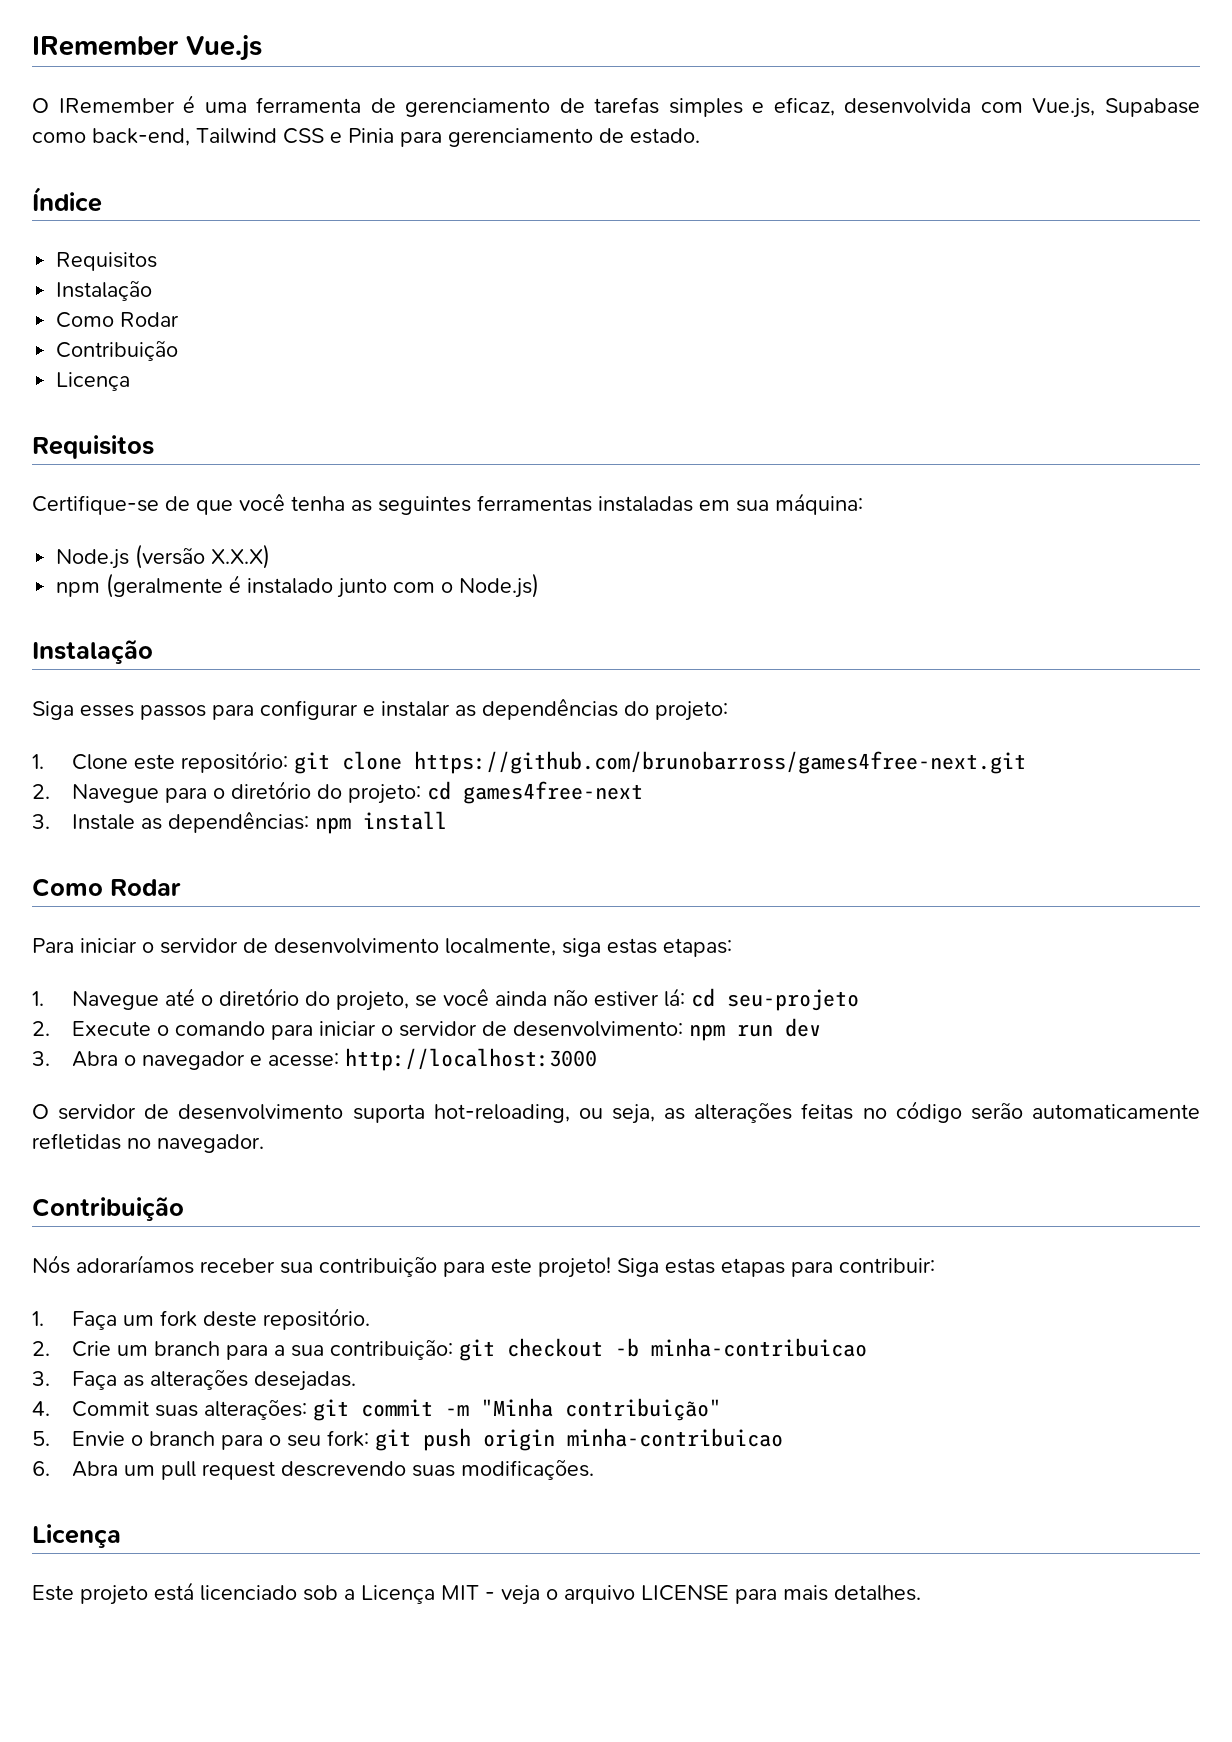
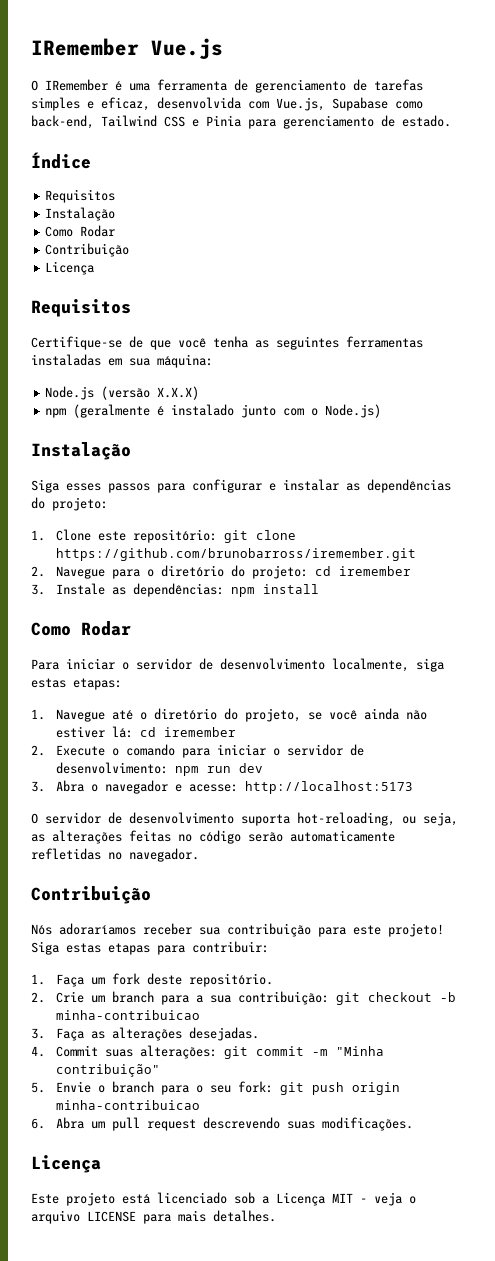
[414,751,1027,774] https://github.com/brunobarross/games4free-next.git -> [55,548,416,561] https://github.com/brunobarross/iremember.git
[463,781,644,804] games4free-next -> [338,566,411,576] iremember
[727,989,860,1011] seu-projeto -> [163,727,236,737] iremember
[345,1048,598,1071] http://localhost:3000 -> [244,781,413,794] http://localhost:5173

